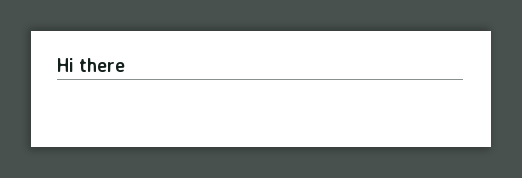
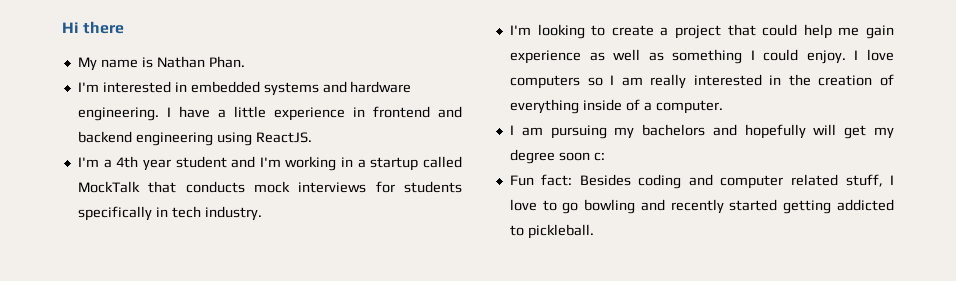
(126, 65) none -> [77,56,245,71] [77,81,412,96] [77,106,463,121] [77,131,312,146] [77,156,462,171] [77,181,462,193] [77,206,262,221] [509,24,895,39] [509,49,894,64] [509,74,895,89] [509,99,723,114] [509,124,894,139] [509,149,605,164] [509,174,895,189] [509,199,894,214] [509,224,594,239] // My name is Nathan Phan. // I'm interested in embedded systems and hardware engineering. I have a little experience in frontend and backend engineering using ReactJS. // I'm a 4th year student and I'm working in a startup called MockTalk that conducts mock interviews for students specifically in tech industry. // I'm looking to create a project that could help me gain experience as well as something I could enjoy. I love computers so I am really interested in the creation of everything inside of a computer. // I am pursuing my bachelors and hopefully will get my degree soon c: // Fun fact: Besides coding and computer related stuff, I love to go bowling and recently started getting addicted to pickleball.

